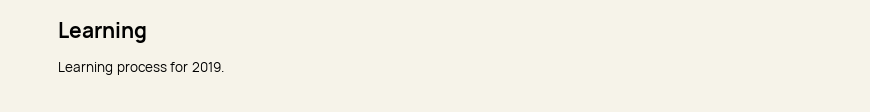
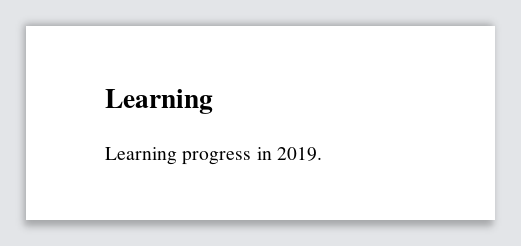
[116,62,189,75] process for -> [182,147,272,165] progress in

